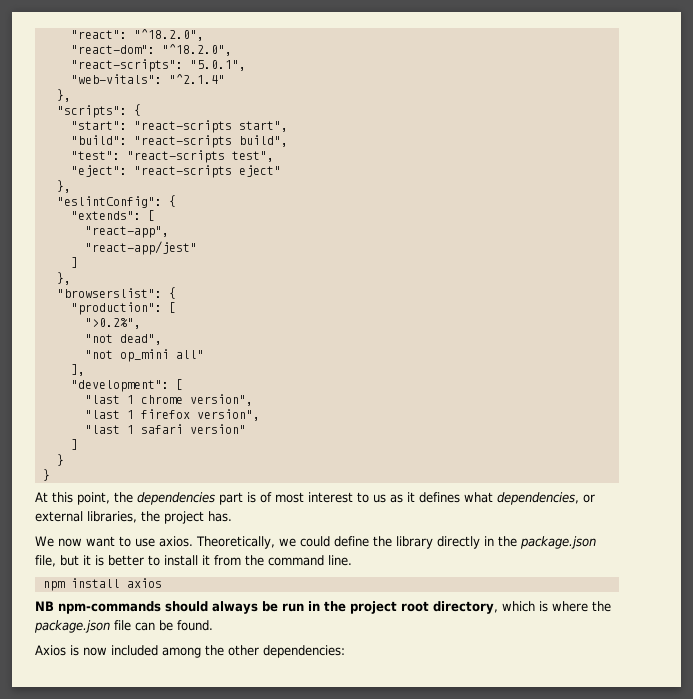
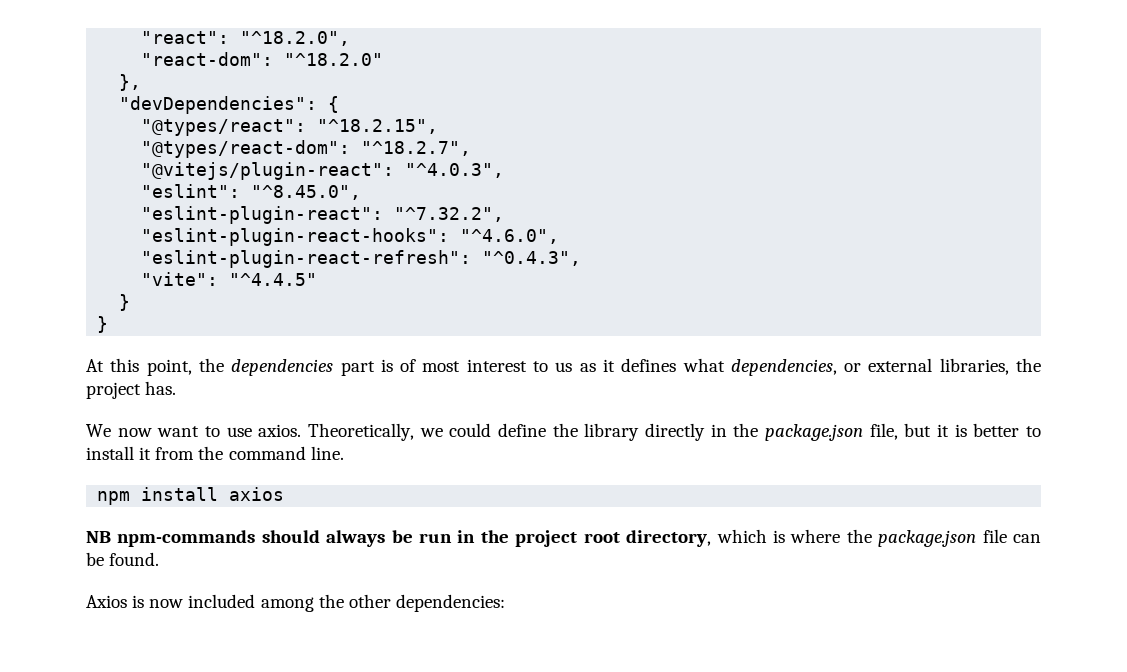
[161,44,232,56] [70,59,246,72] [70,74,225,84] [56,89,71,102] [56,104,141,118] [70,120,288,133] [70,135,288,148] [70,150,274,163] [70,165,281,178] [56,180,71,193] [56,195,176,208] [70,210,155,221] [84,226,169,238] [84,241,197,255] [70,257,78,268] [56,272,71,285] [56,287,176,299] [70,302,176,315] [84,318,141,329] [84,334,162,345] [84,349,204,362] [70,364,85,376] [70,379,183,392] [84,394,253,406] [84,409,260,421] [84,424,246,434] [70,439,78,450] "^18.2.0", // "react-scripts": "5.0.1", // "web-vitals": "^2.1.4" // }, // "scripts": { // "start": "react-scripts start", // "build": "react-scripts build", // "test": "react-scripts test", // "eject": "react-scripts eject" // }, // "eslintConfig": { // "extends": [ // "react-app", // "react-app/jest" // ] // }, // "browserslist": { // "production": [ // ">0.2%", // "not dead", // "not op_mini all" // ], // "development": [ // "last 1 chrome version", // "last 1 firefox version", // "last 1 safari version" // ] -> [284,53,384,66] [119,74,142,91] [119,96,340,114] [141,119,439,136] [141,140,472,158] [141,162,505,180] [141,184,362,200] [141,206,505,224] [141,228,560,246] [141,250,582,268] [141,272,318,286] "^18.2.0" // }, // "devDependencies": { // "@types/react": "^18.2.15", // "@types/react-dom": "^18.2.7", // "@vitejs/plugin-react": "^4.0.3", // "eslint": "^8.45.0", // "eslint-plugin-react": "^7.32.2", // "eslint-plugin-react-hooks": "^4.6.0", // "eslint-plugin-react-refresh": "^0.4.3", // "vite": "^4.4.5"

